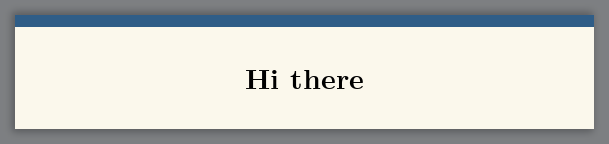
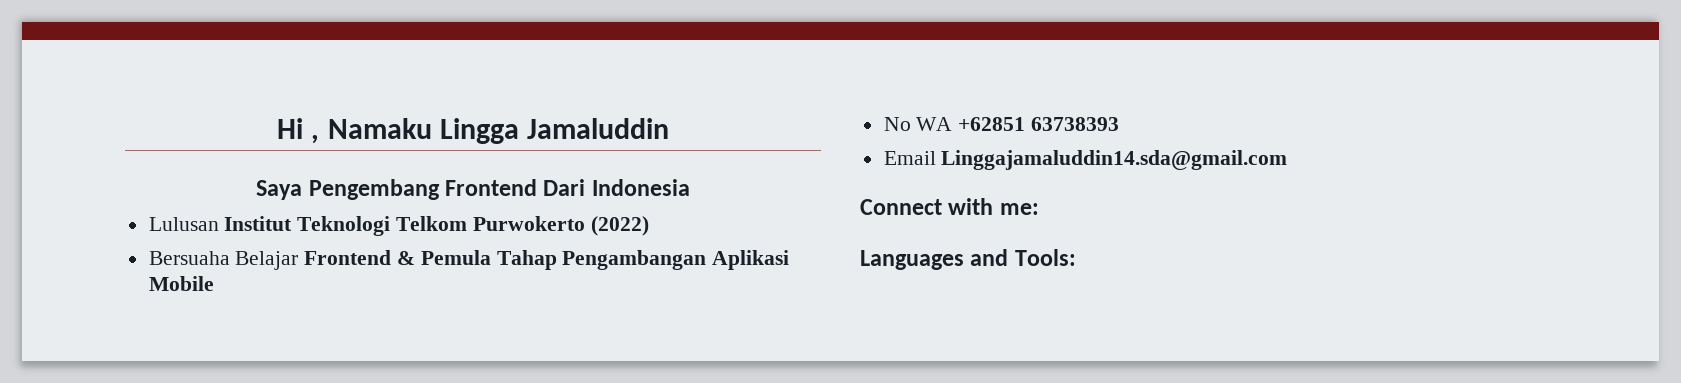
[290,70,364,89] there -> [311,118,669,144] [256,179,690,200] [148,216,649,236] [148,250,790,270] [148,276,214,291] [883,117,1120,131] [883,150,1288,170] [860,198,1039,215] [860,249,1076,270] , Namaku Lingga Jamaluddin // Saya Pengembang Frontend Dari Indonesia // Lulusan Institut Teknologi Telkom Purwokerto (2022) // Bersuaha Belajar Frontend & Pemula Tahap Pengambangan Aplikasi Mobile // No WA +62851 63738393 // Email Linggajamaluddin14.sda@gmail.com // Connect with me: // Languages and Tools:

